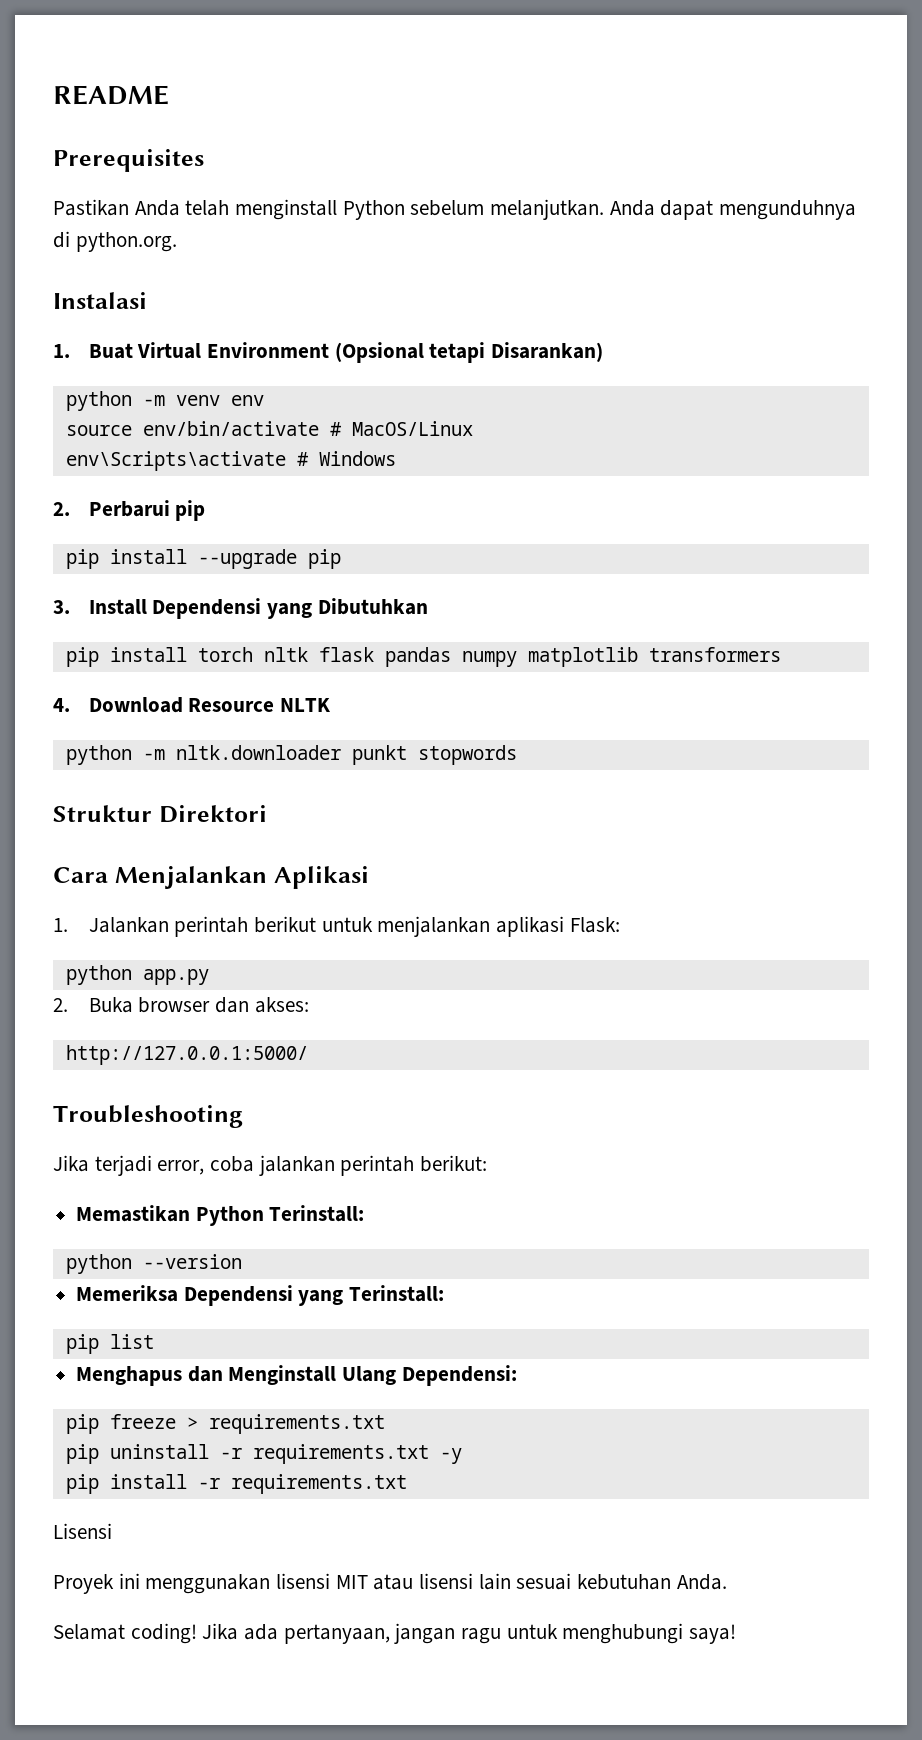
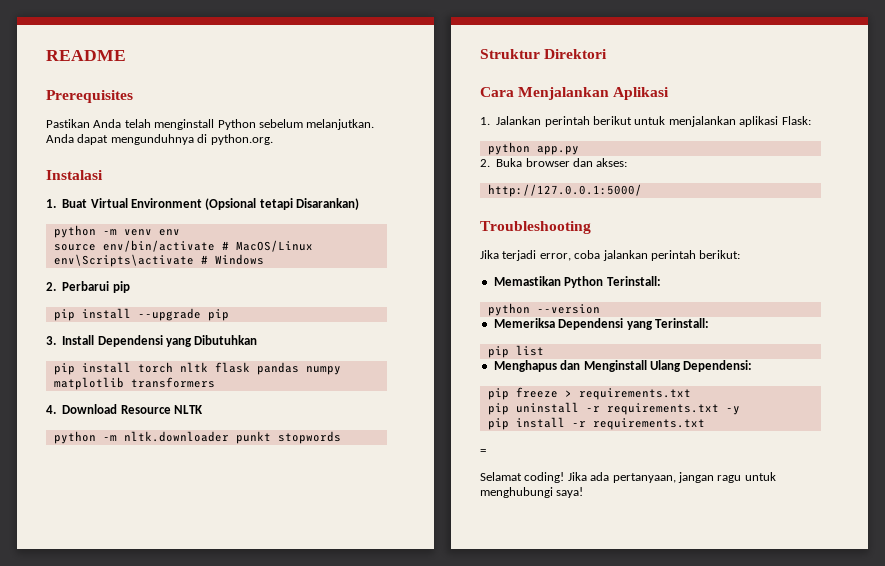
[53,1523,112,1539] [53,1573,727,1594] Lisensi // Proyek ini menggunakan lisensi MIT atau lisensi lain sesuai kebutuhan Anda. -> [480,449,486,454] =

